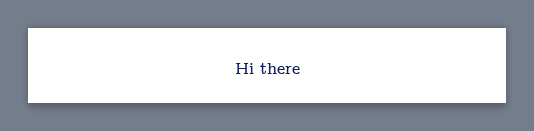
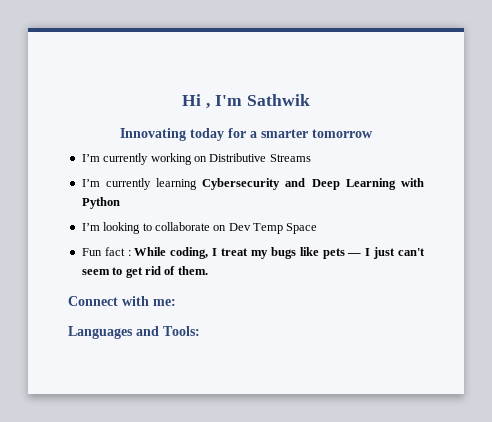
[259,63,300,74] there -> [206,94,310,109] [120,128,373,141] [81,153,311,165] [81,178,424,190] [81,197,120,209] [81,222,318,234] [81,247,425,259] [81,266,208,278] [68,296,176,306] [68,326,200,339] , I'm Sathwik // Innovating today for a smarter tomorrow // I’m currently working on Distributive Streams // I’m currently learning Cybersecurity and Deep Learning with Python // I’m looking to collaborate on Dev Temp Space // Fun fact : While coding, I treat my bugs like pets — I just can't seem to get rid of them. // Connect with me: // Languages and Tools:

